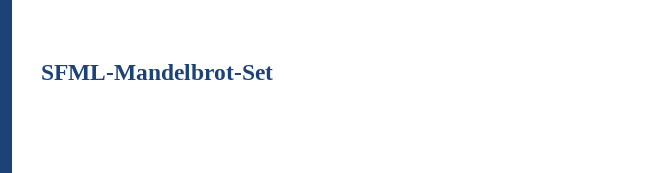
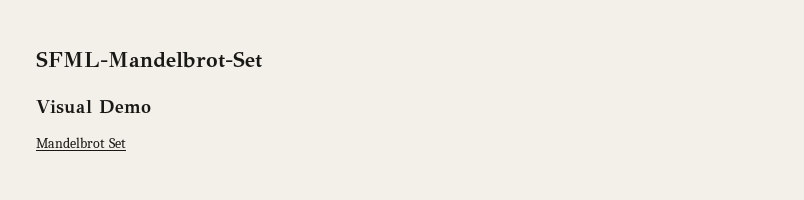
(273, 72) none -> [36,100,151,114] [36,137,126,148] // Visual Demo // Mandelbrot Set

